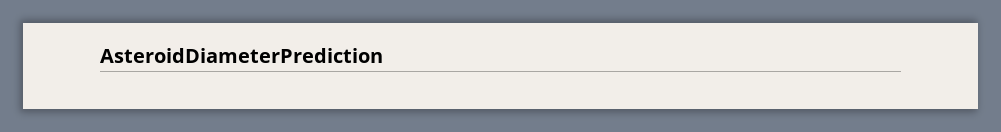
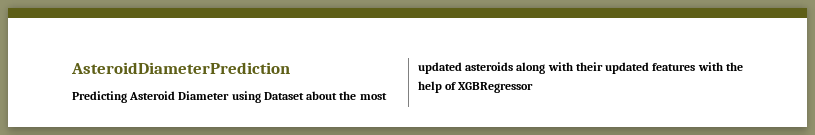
(383, 55) none -> [72,91,387,103] [418,62,743,74] [418,81,534,93] // Predicting Asteroid Diameter using Dataset about the most updated asteroids along with their updated features with the help of XGBRegressor

